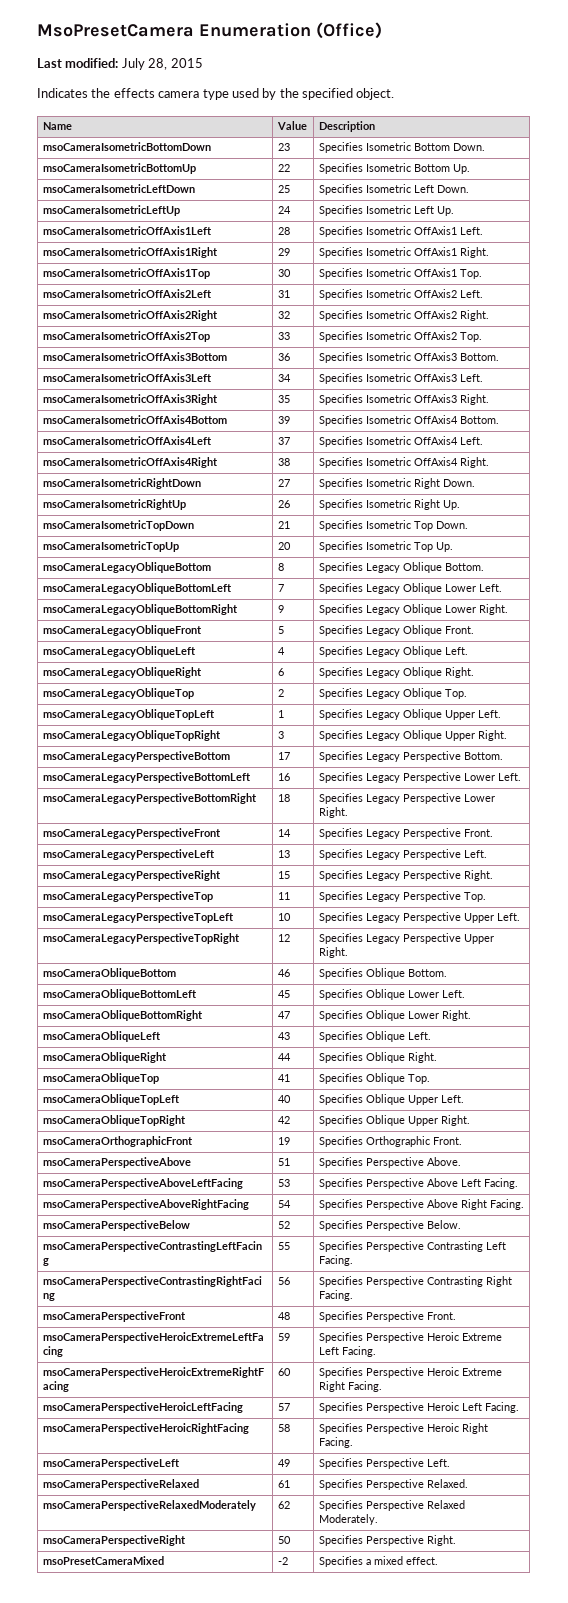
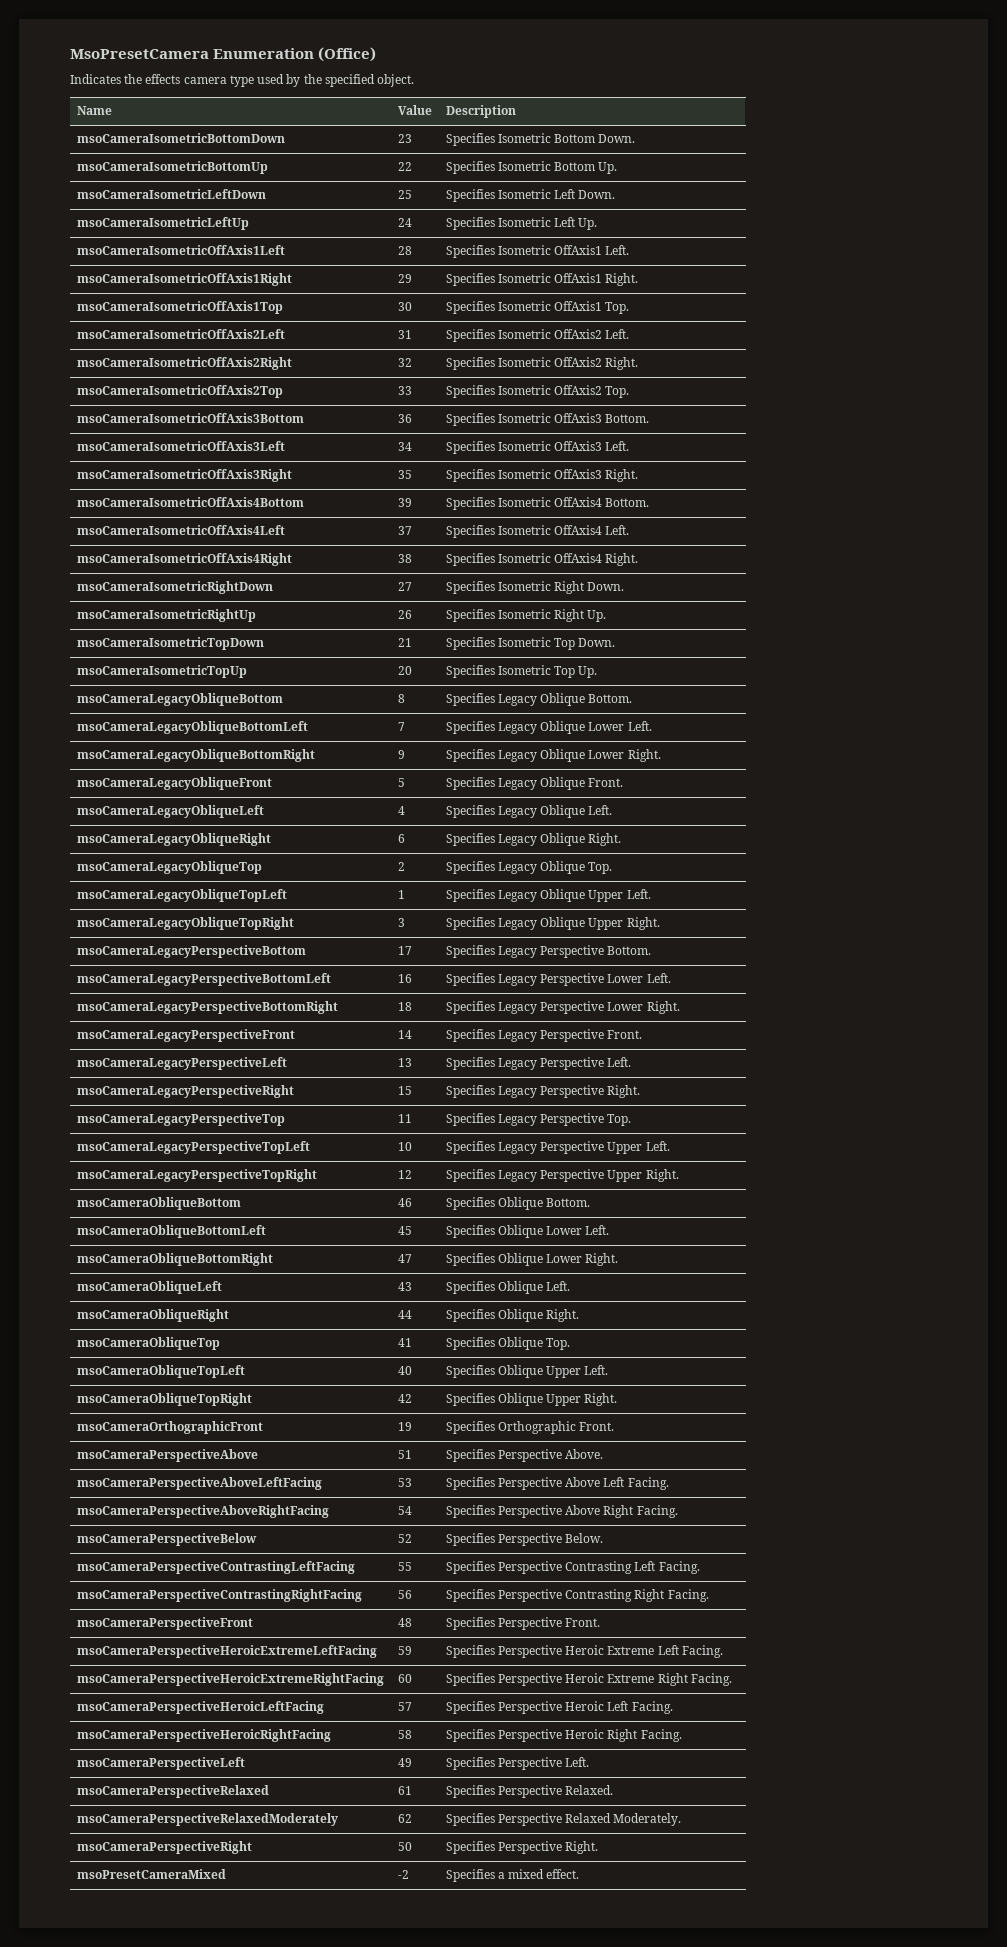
[37,58,203,70] // Last modified: July 28, 2015 -> (377, 54) none

